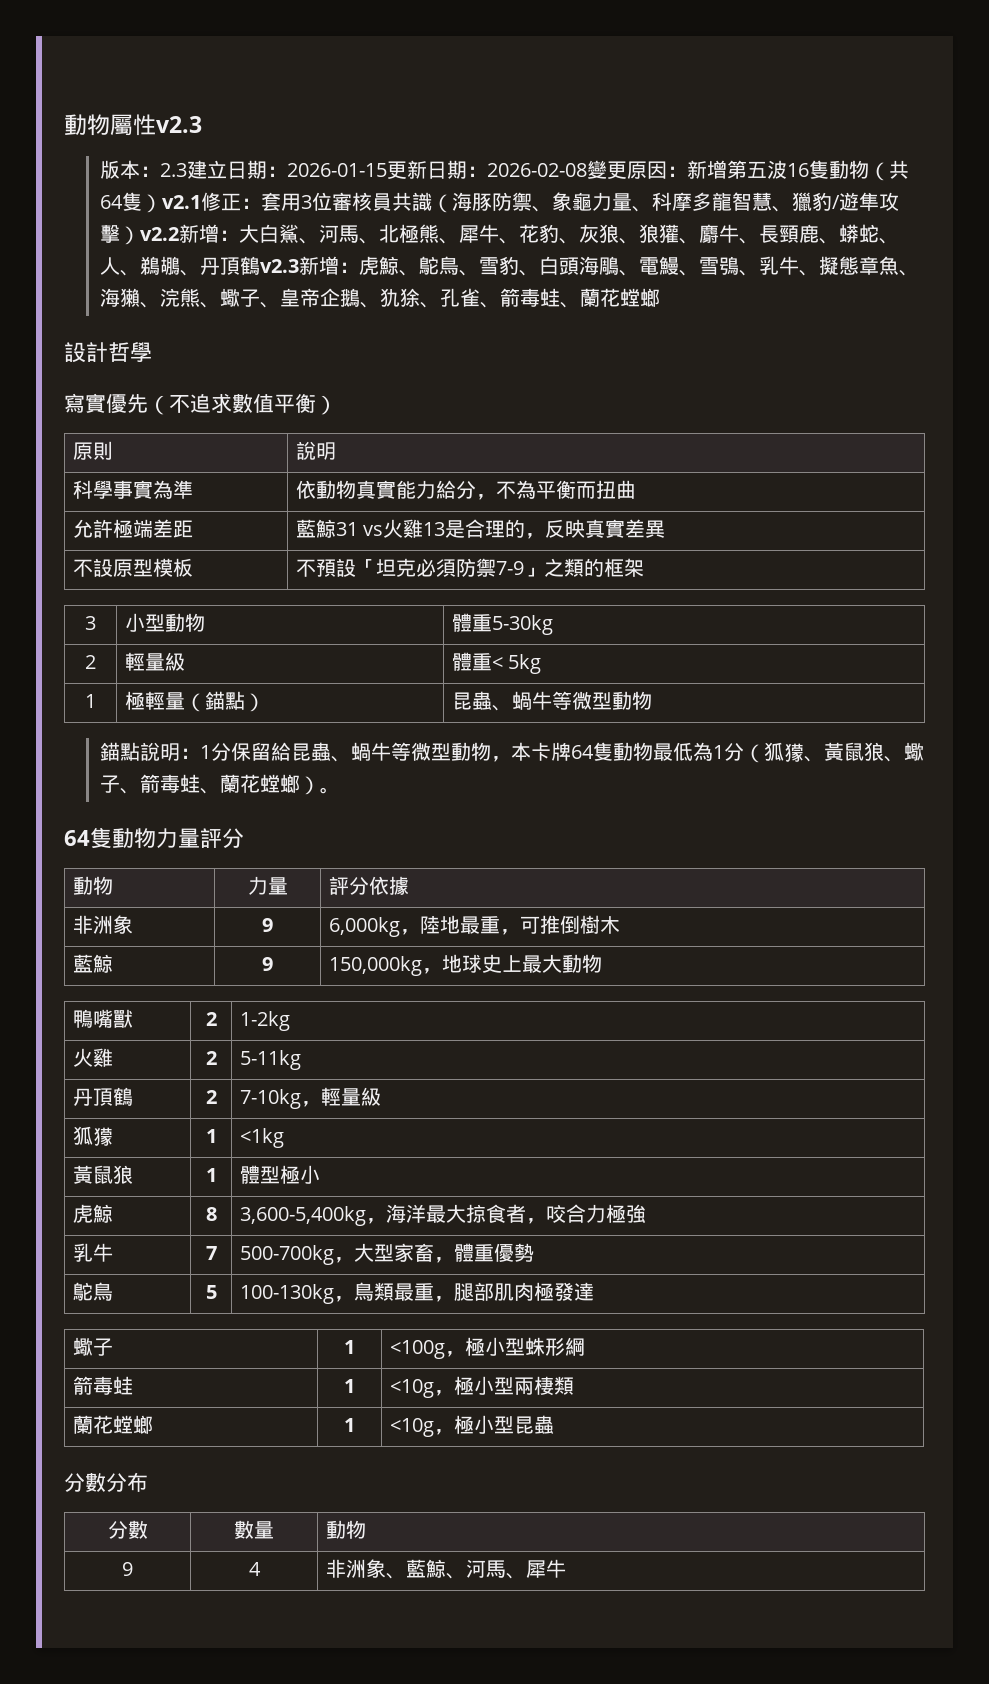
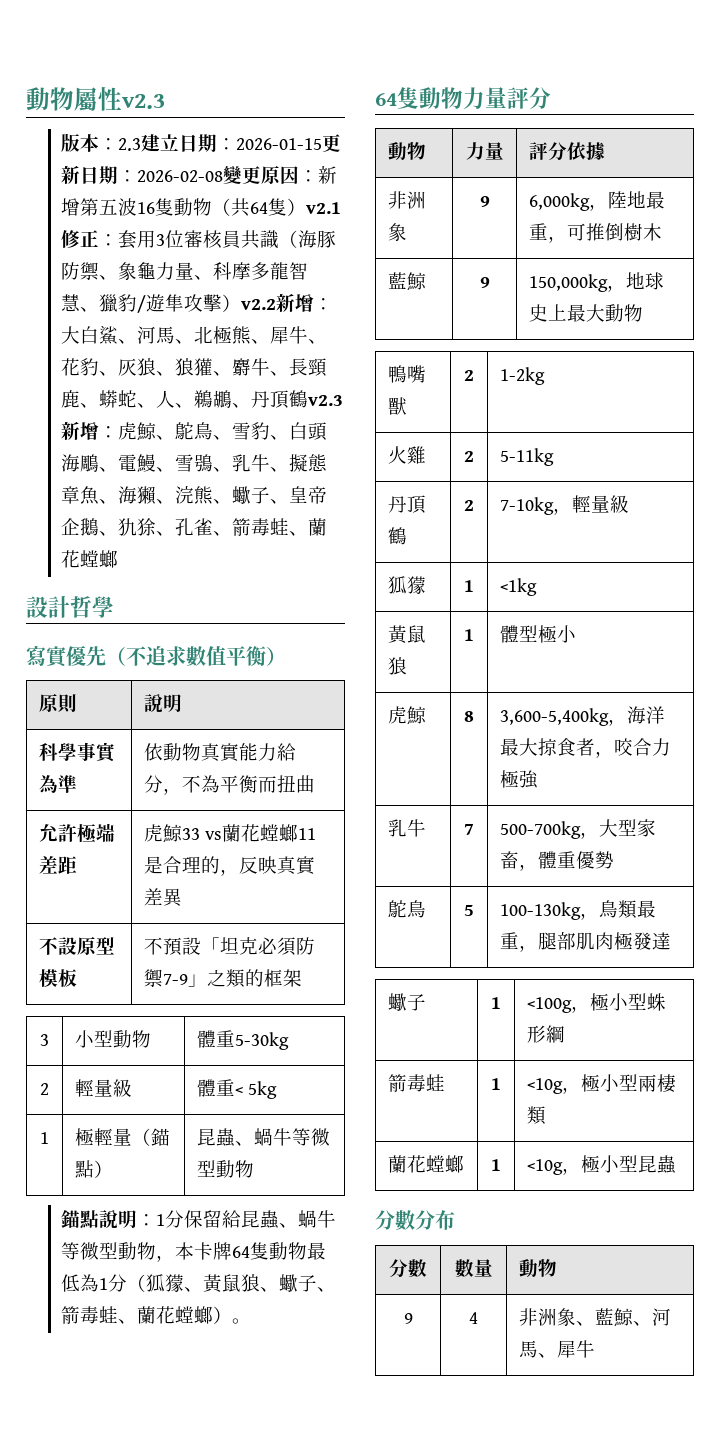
[295,519,446,538] 藍鯨31 vs火雞13 -> [144,824,317,842] 虎鯨33 vs蘭花螳螂11

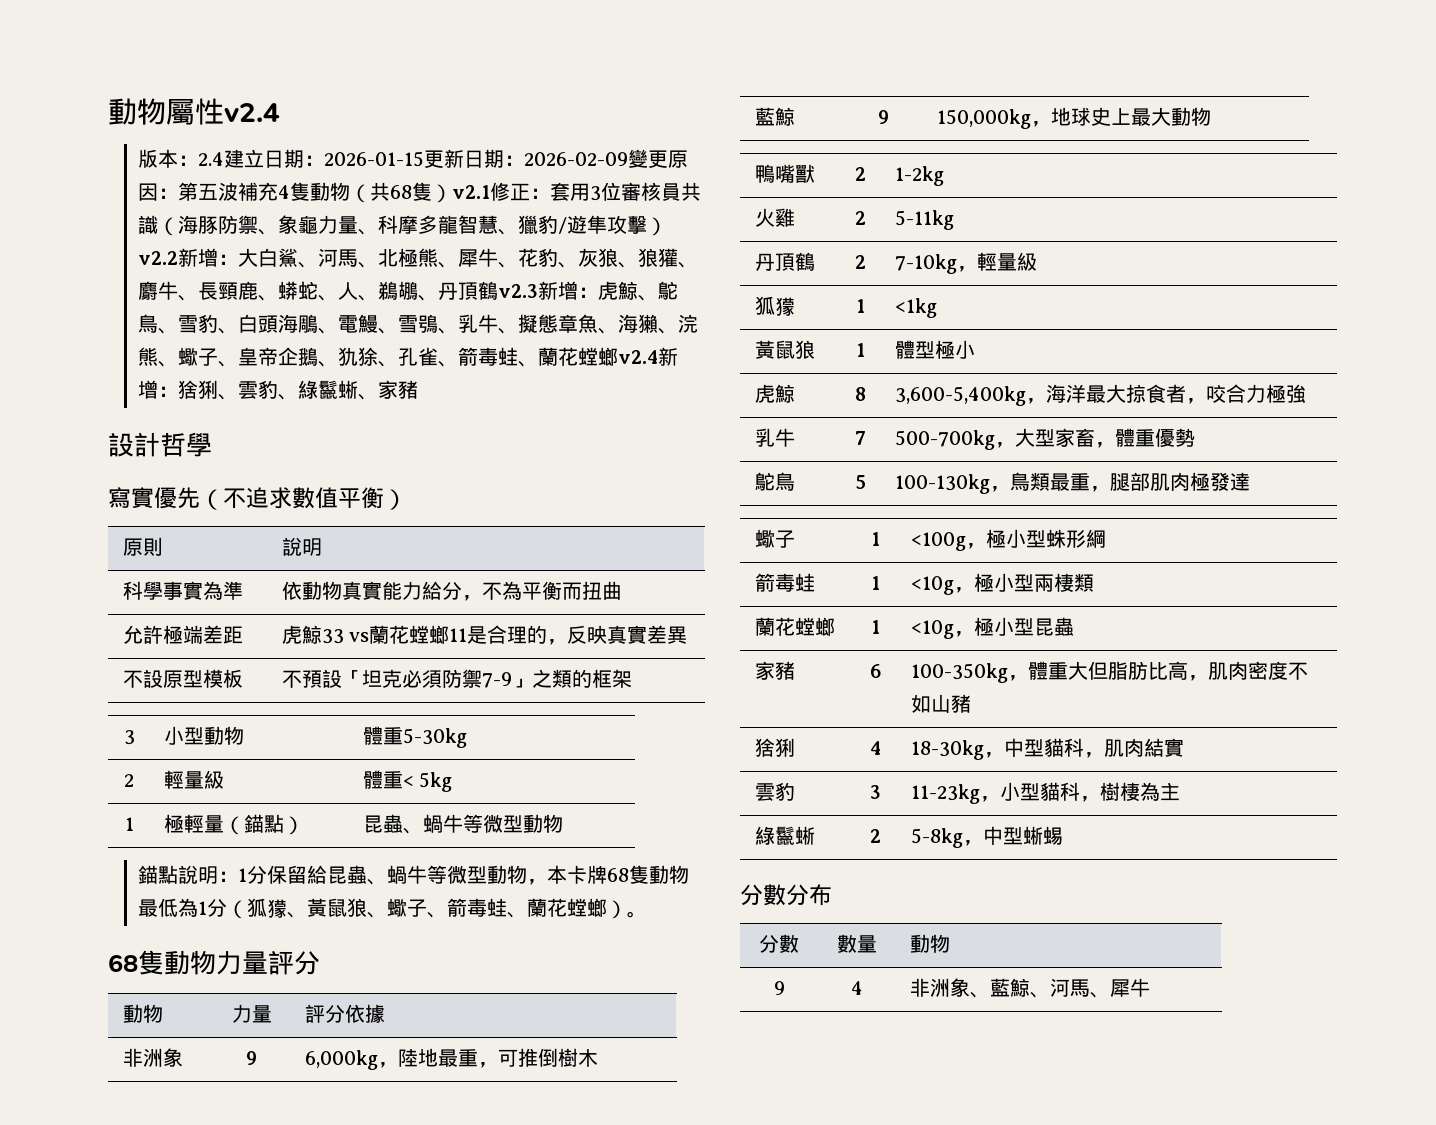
[122,94,165,109] v2.3 -> [224,103,280,122] v2.4
[118,138,142,151] 2.3 -> [197,152,224,166] 2.4
[137,170,224,182] 2026-02-08 -> [523,152,628,166] 2026-02-09
[318,166,338,184] [61,198,156,216] 新增第五波16 -> [177,182,290,201] 第五波補充4
[250,202,269,214] 64 -> [389,185,412,199] 68
(119, 559) none -> [617,347,678,366] [137,380,418,400] v2.4新增：猞猁、雲豹、綠鬣蜥、家豬
[232,1246,251,1258] 64 -> [606,868,629,882] 68
[375,93,397,106] 64 -> [108,954,138,972] 68
(677, 1164) none -> [754,661,795,680] [870,664,881,678] [910,661,1308,683] [910,694,971,713] [754,738,795,757] [870,741,881,755] [910,738,1184,760] [754,782,795,801] [870,785,881,799] [910,782,1180,804] [754,826,815,845] [870,829,881,843] [910,826,1063,848] // 家豬 | 6 | 100-350kg，體重大但脂肪比高，肌肉密度不如山豬 // 猞猁 | 4 | 18-30kg，中型貓科，肌肉結實 // 雲豹 | 3 | 11-23kg，小型貓科，樹棲為主 // 綠鬣蜥 | 2 | 5-8kg，中型蜥蜴

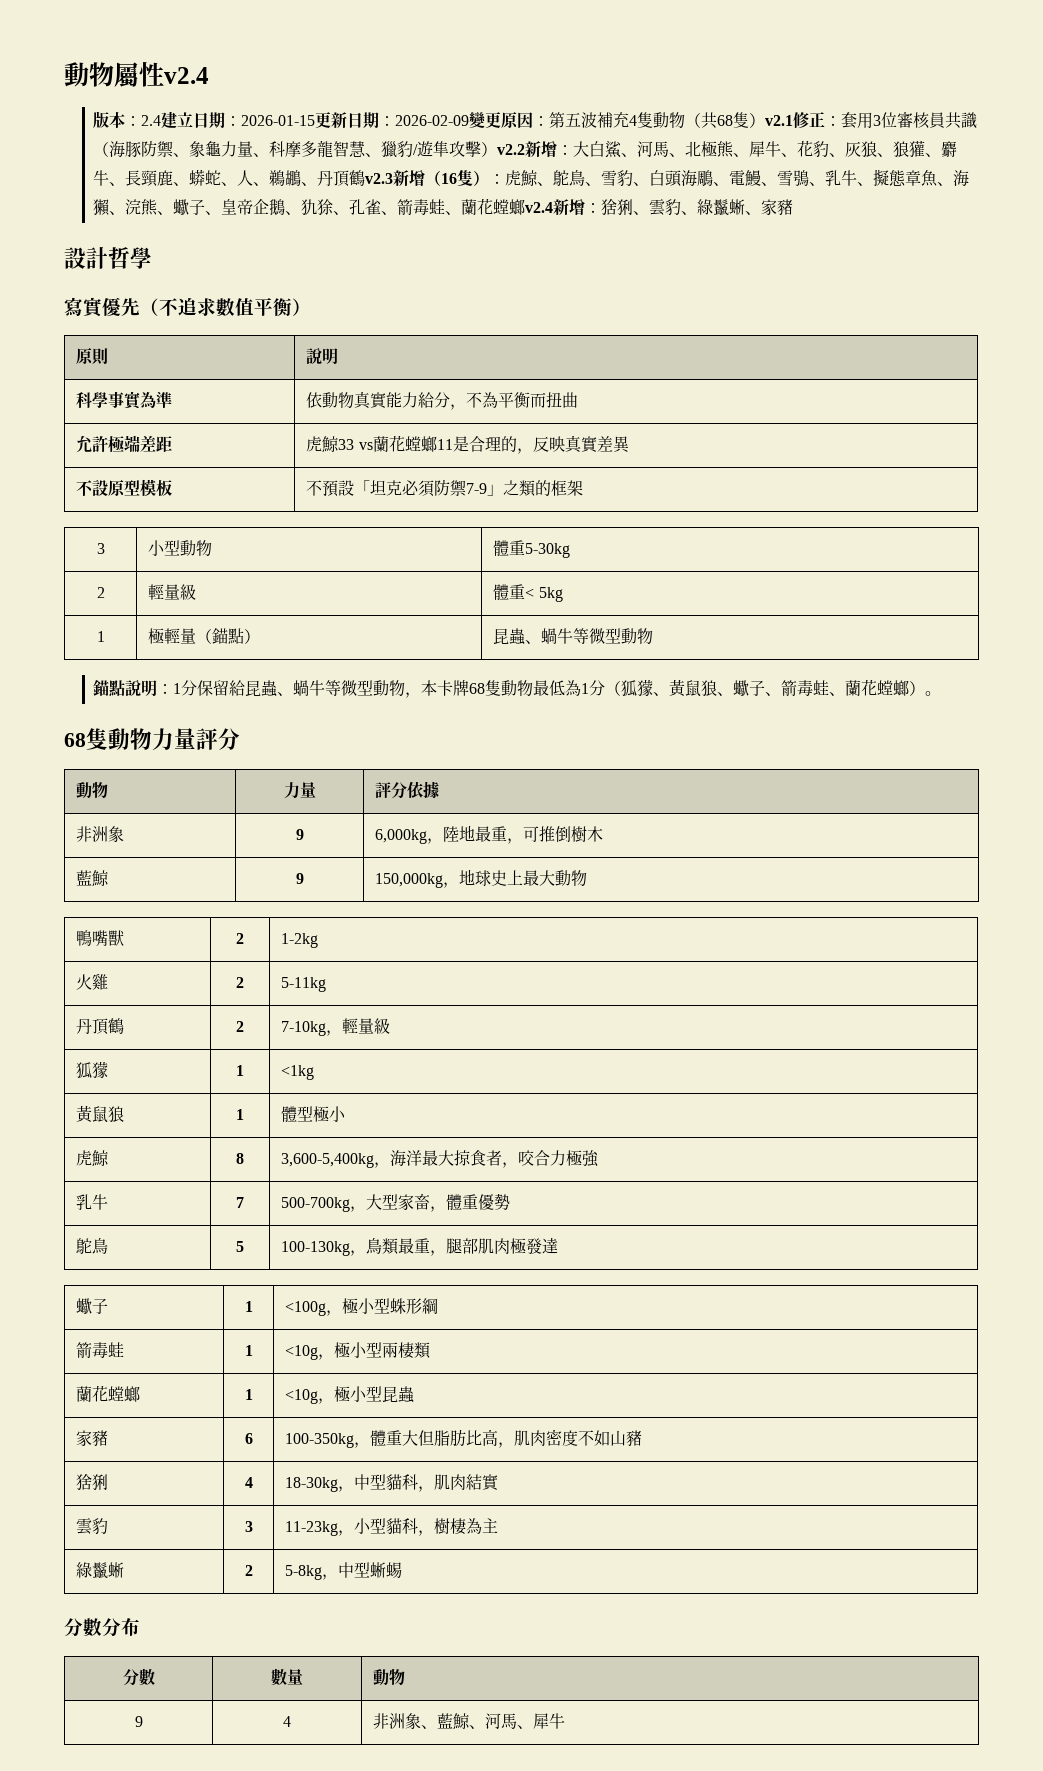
(578, 290) none -> [425,170,490,186] （16隻）

